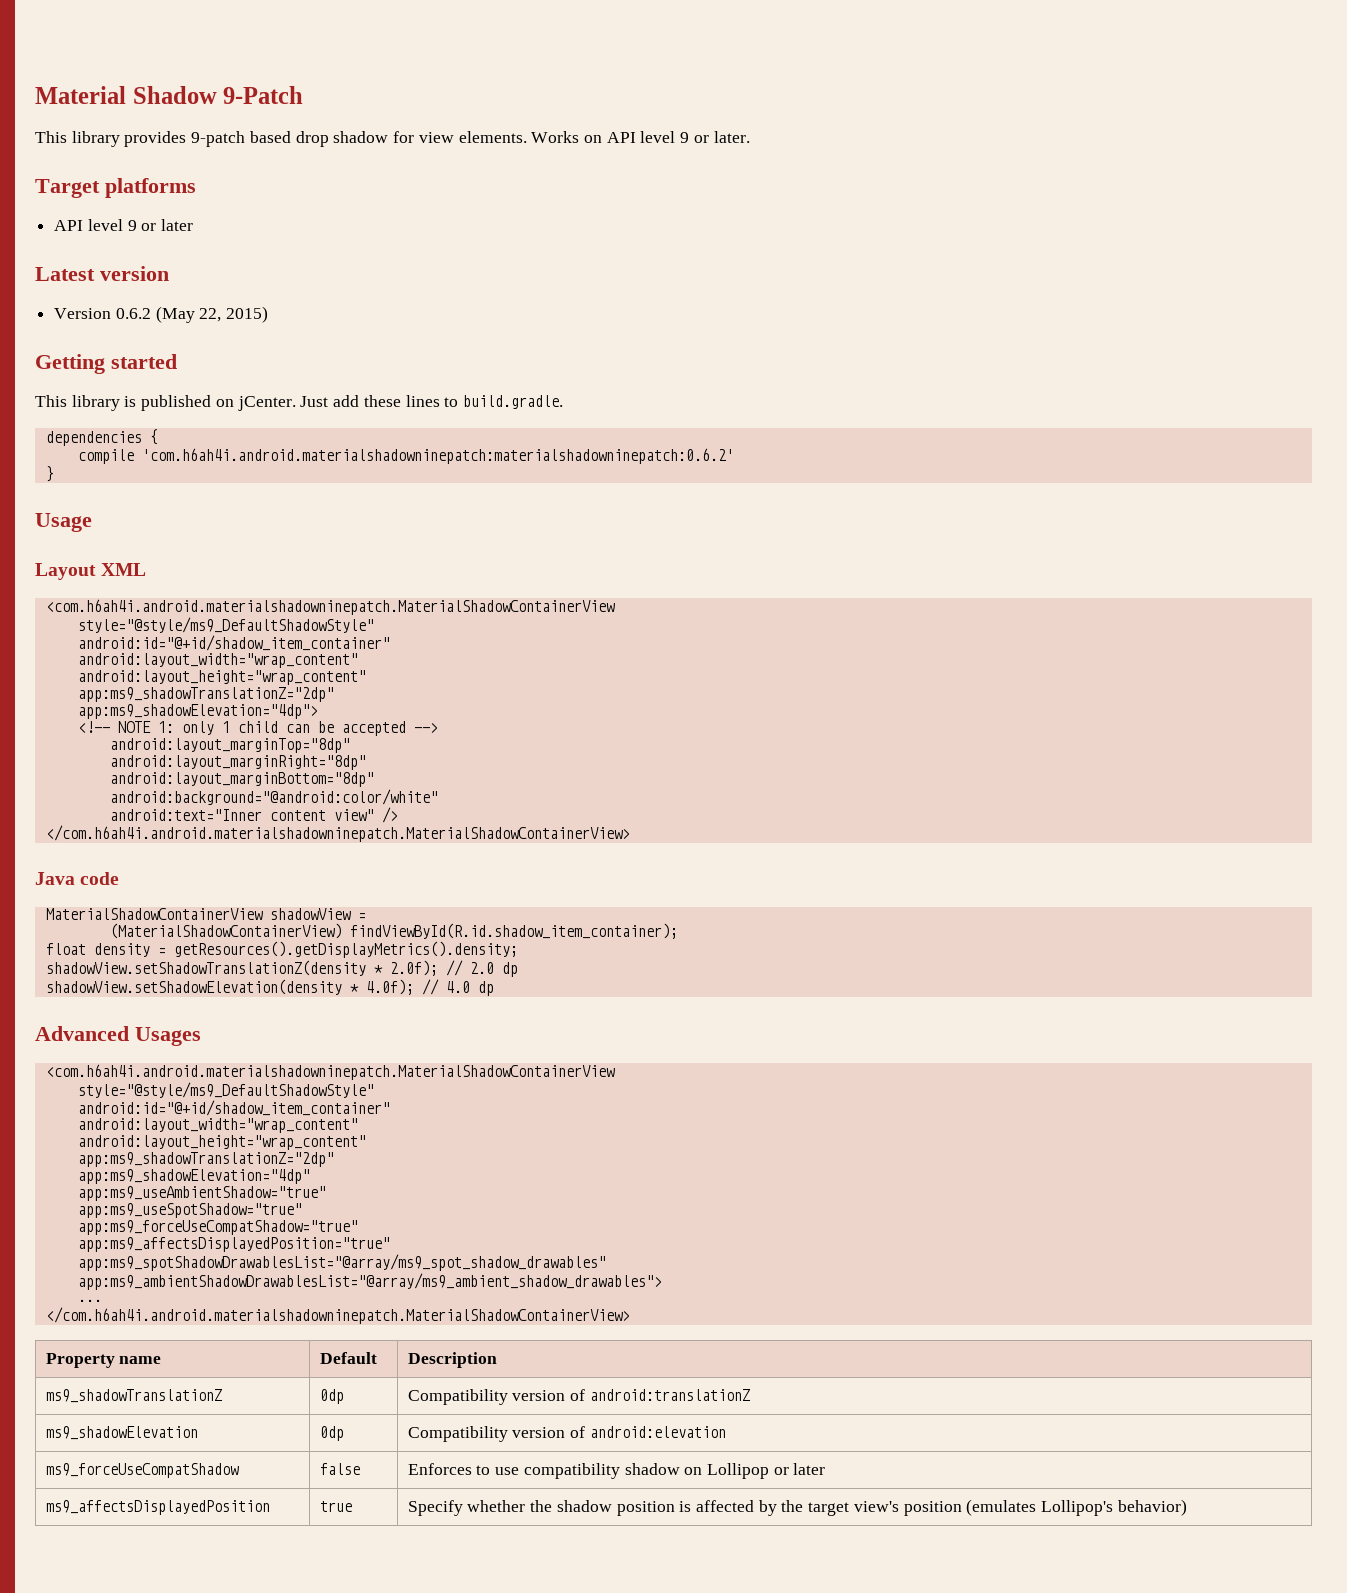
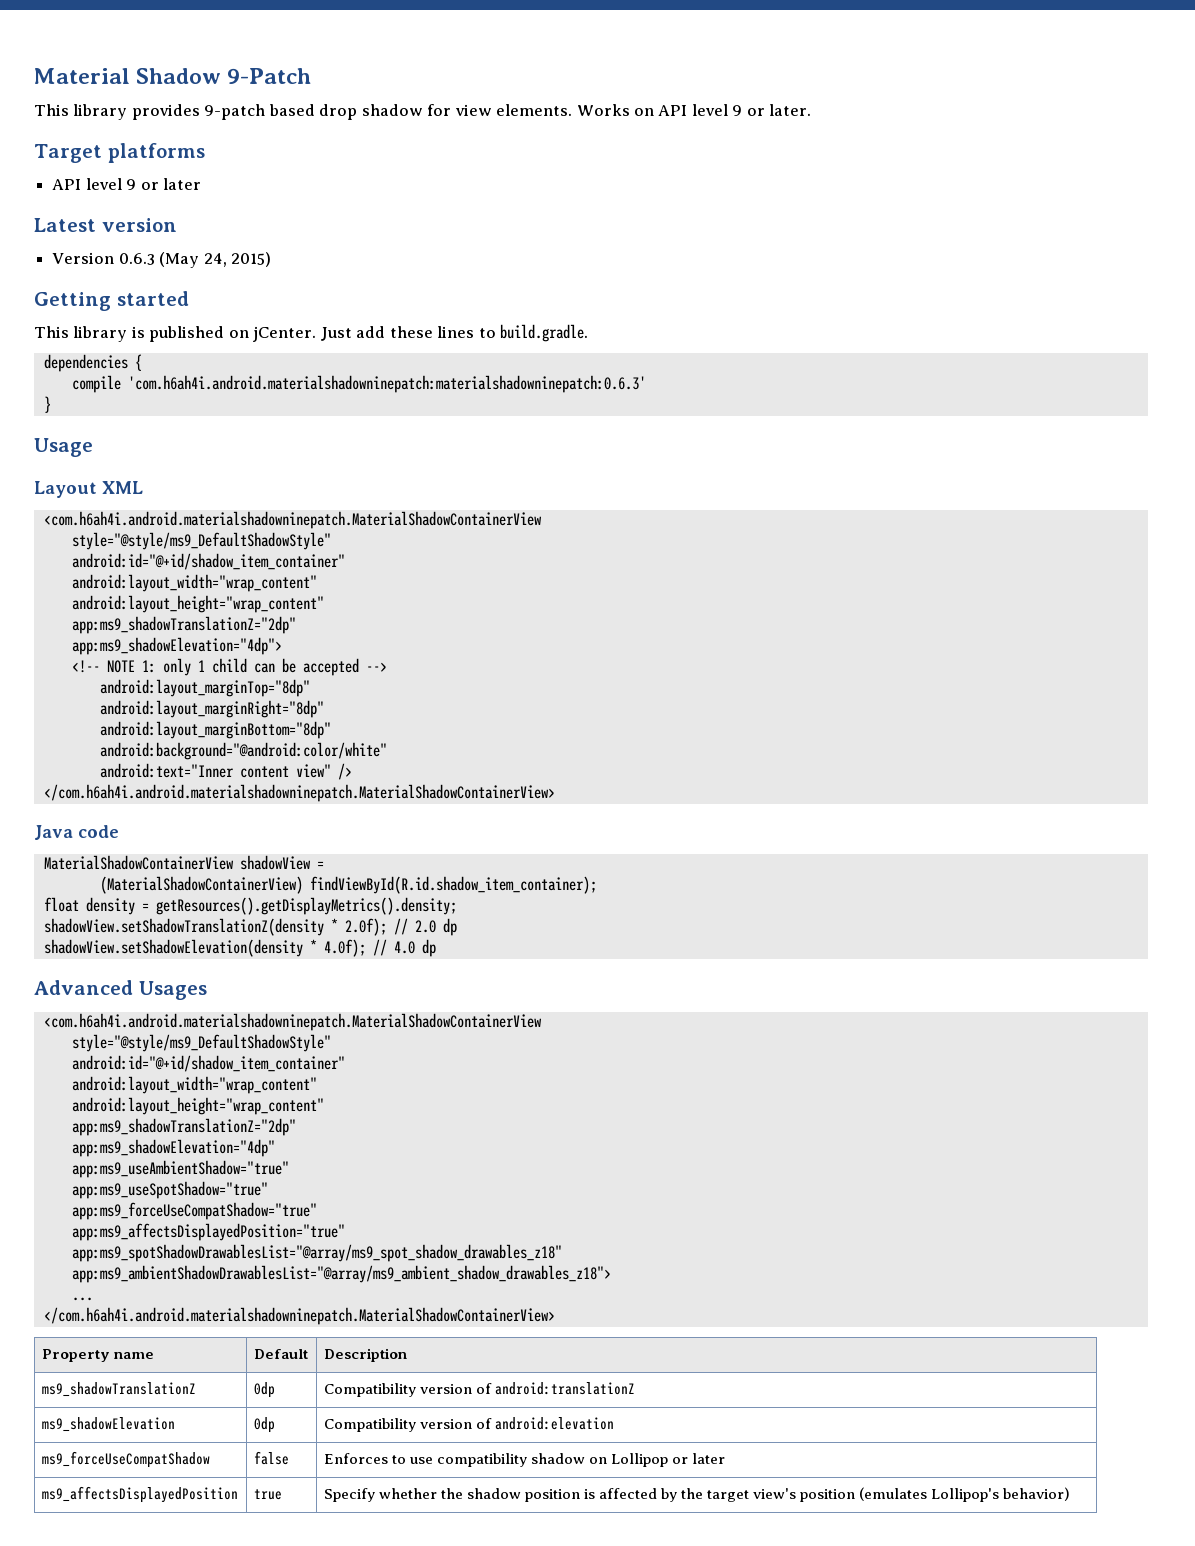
[115,306,222,323] 0.6.2 (May 22, -> [118,252,227,268] 0.6.3 (May 24,
[141,448,734,464] 'com.h6ah4i.android.materialshadowninepatch:materialshadowninepatch:0.6.2' -> [127,375,646,393] 'com.h6ah4i.android.materialshadowninepatch:materialshadowninepatch:0.6.3'
[77,1254,606,1271] [77,1273,662,1290] app:ms9_spotShadowDrawablesList="@array/ms9_spot_shadow_drawables" // app:ms9_ambientShadowDrawablesList="@array/ms9_ambient_shadow_drawables"> -> [71,1244,562,1262] [71,1265,611,1283] app:ms9_spotShadowDrawablesList="@array/ms9_spot_shadow_drawables_z18" // app:ms9_ambientShadowDrawablesList="@array/ms9_ambient_shadow_drawables_z18">

